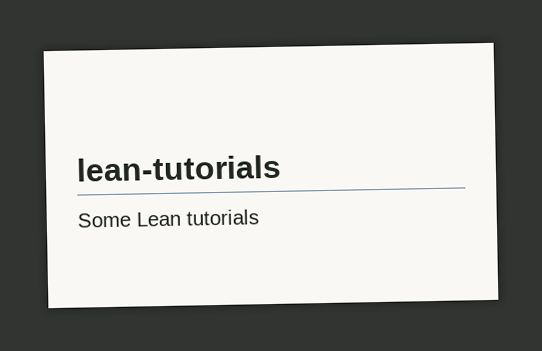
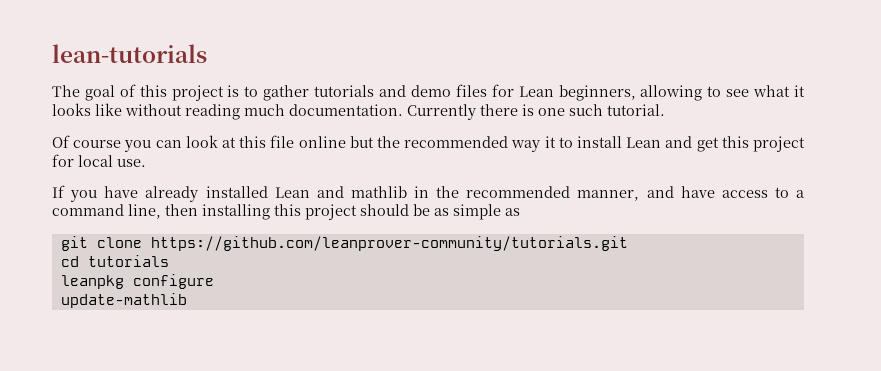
[77,209,259,228] Some Lean tutorials -> [52,84,806,101] [52,103,665,120] [52,135,806,152] [52,154,146,167] [52,185,804,202] [52,204,520,220] [60,236,628,251] [60,255,169,267] [60,274,214,289] [60,293,187,308] The goal of this project is to gather tutorials and demo files for Lean beginners, allowing to see what it looks like without reading much documentation. Currently there is one such tutorial. // Of course you can look at this file online but the recommended way it to install Lean and get this project for local use. // If you have already installed Lean and mathlib in the recommended manner, and have access to a command line, then installing this project should be as simple as // git clone https://github.com/leanprover-community/tutorials.git // cd tutorials // leanpkg configure // update-mathlib

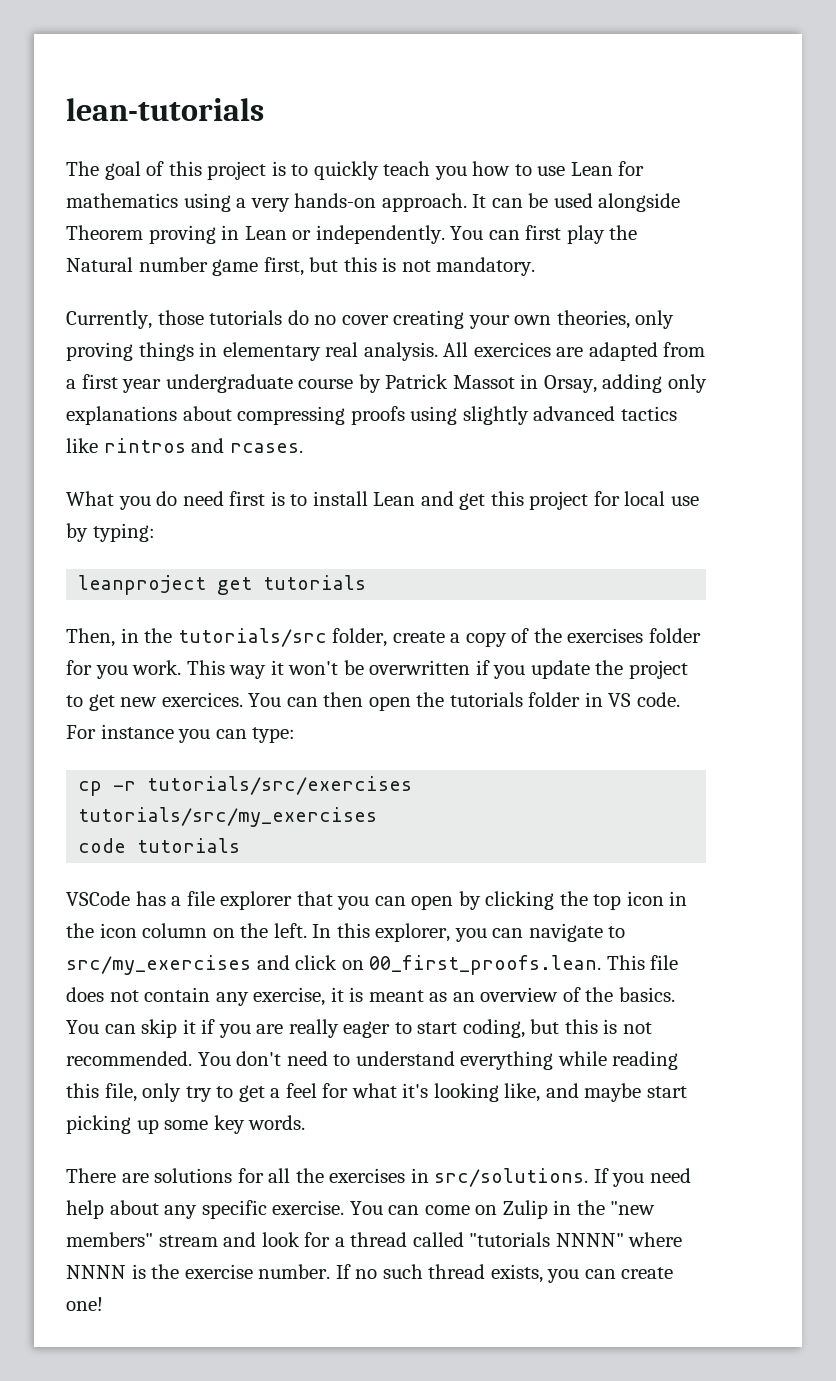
[263,84,806,101] [52,103,665,120] [52,135,556,152] gather tutorials and demo files for Lean beginners, allowing to see what it looks like without reading much documentation. Currently there is one such tutorial. // Of course you can look at this file online but the recommended way it -> [313,161,645,180] [66,193,681,212] [66,225,638,244] [66,257,536,276] [66,310,675,329] [66,342,706,361] [66,374,707,393] [66,406,677,425] [66,438,303,453] [66,491,285,510] quickly teach you how to use Lean for mathematics using a very hands-on approach. It can be used alongside Theorem proving in Lean or independently. You can first play the Natural number game first, but this is not mandatory. // Currently, those tutorials do no cover creating your own theories, only proving things in elementary real analysis. All exercices are adapted from a first year undergraduate course by Patrick Massot in Orsay, adding only explanations about compressing proofs using slightly advanced tactics like rintros and rcases. // What you do need first is
[117,159,146,167] [52,185,804,202] [52,204,520,220] [60,236,628,251] [60,255,169,267] [60,274,214,289] [60,293,187,308] use. // If you have already installed Lean and mathlib in the recommended manner, and have access to a command line, then installing this project should be as simple as // git clone https://github.com/leanprover-community/tutorials.git // cd tutorials // leanpkg configure // update-mathlib -> [671,496,700,506] [66,523,155,542] [78,575,367,595] [66,628,701,647] [66,660,688,679] [66,692,680,711] [66,724,296,743] [78,776,413,796] [78,807,378,827] [78,838,241,853] [66,891,688,910] [66,923,626,942] [66,955,679,975] [66,987,675,1006] [66,1019,653,1038] [66,1051,679,1070] [66,1083,688,1102] [66,1115,306,1134] [66,1168,691,1187] [66,1200,656,1219] [66,1232,683,1247] [66,1264,674,1283] [66,1297,103,1311] use by typing: // leanproject get tutorials // Then, in the tutorials/src folder, create a copy of the exercises folder for you work. This way it won't be overwritten if you update the project to get new exercices. You can then open the tutorials folder in VS code. For instance you can type: // cp -r tutorials/src/exercises tutorials/src/my_exercises // code tutorials // VSCode has a file explorer that you can open by clicking the top icon in the icon column on the left. In this explorer, you can navigate to src/my_exercises and click on 00_first_proofs.lean. This file does not contain any exercise, it is meant as an overview of the basics. You can skip it if you are really eager to start coding, but this is not recommended. You don't need to understand everything while reading this file, only try to get a feel for what it's looking like, and maybe start picking up some key words. // There are solutions for all the exercises in src/solutions. If you need help about any specific exercise. You can come on Zulip in the "new members" stream and look for a thread called "tutorials NNNN" where NNNN is the exercise number. If no such thread exists, you can create one!

